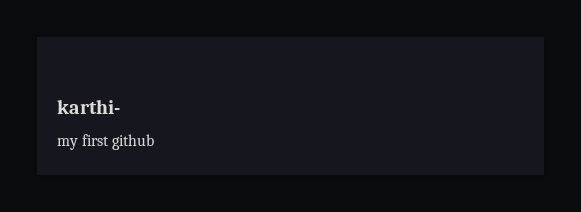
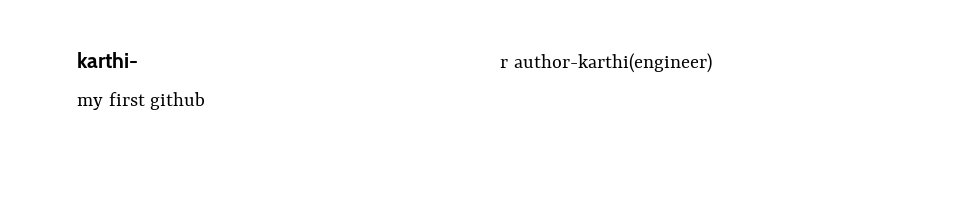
(155, 142) none -> [500,53,712,73] // r author-karthi(engineer)

